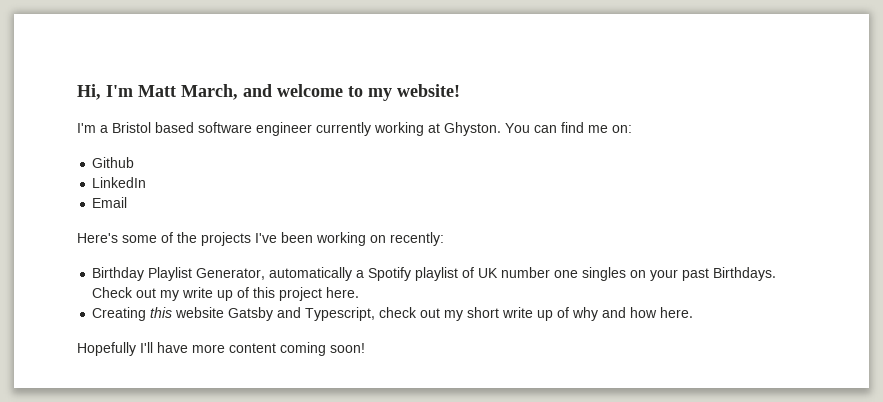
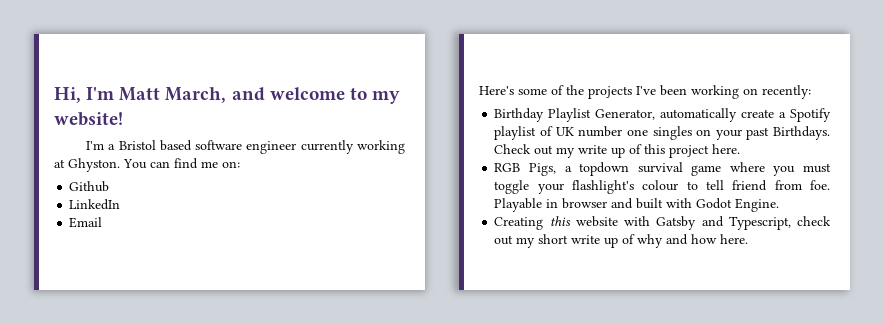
(353, 274) none -> [741,109,775,118] create
(360, 292) none -> [494,162,831,176] [494,180,830,194] [494,198,780,212] // RGB Pigs, a topdown survival game where you must toggle your flashlight's colour to tell friend from foe. Playable in browser and built with Godot Engine.
(225, 312) none -> [624,216,651,226] with
[77,342,365,356] // Hopefully I'll have more content coming soon! -> (749, 239) none

